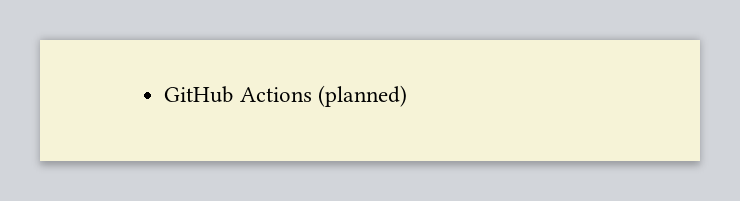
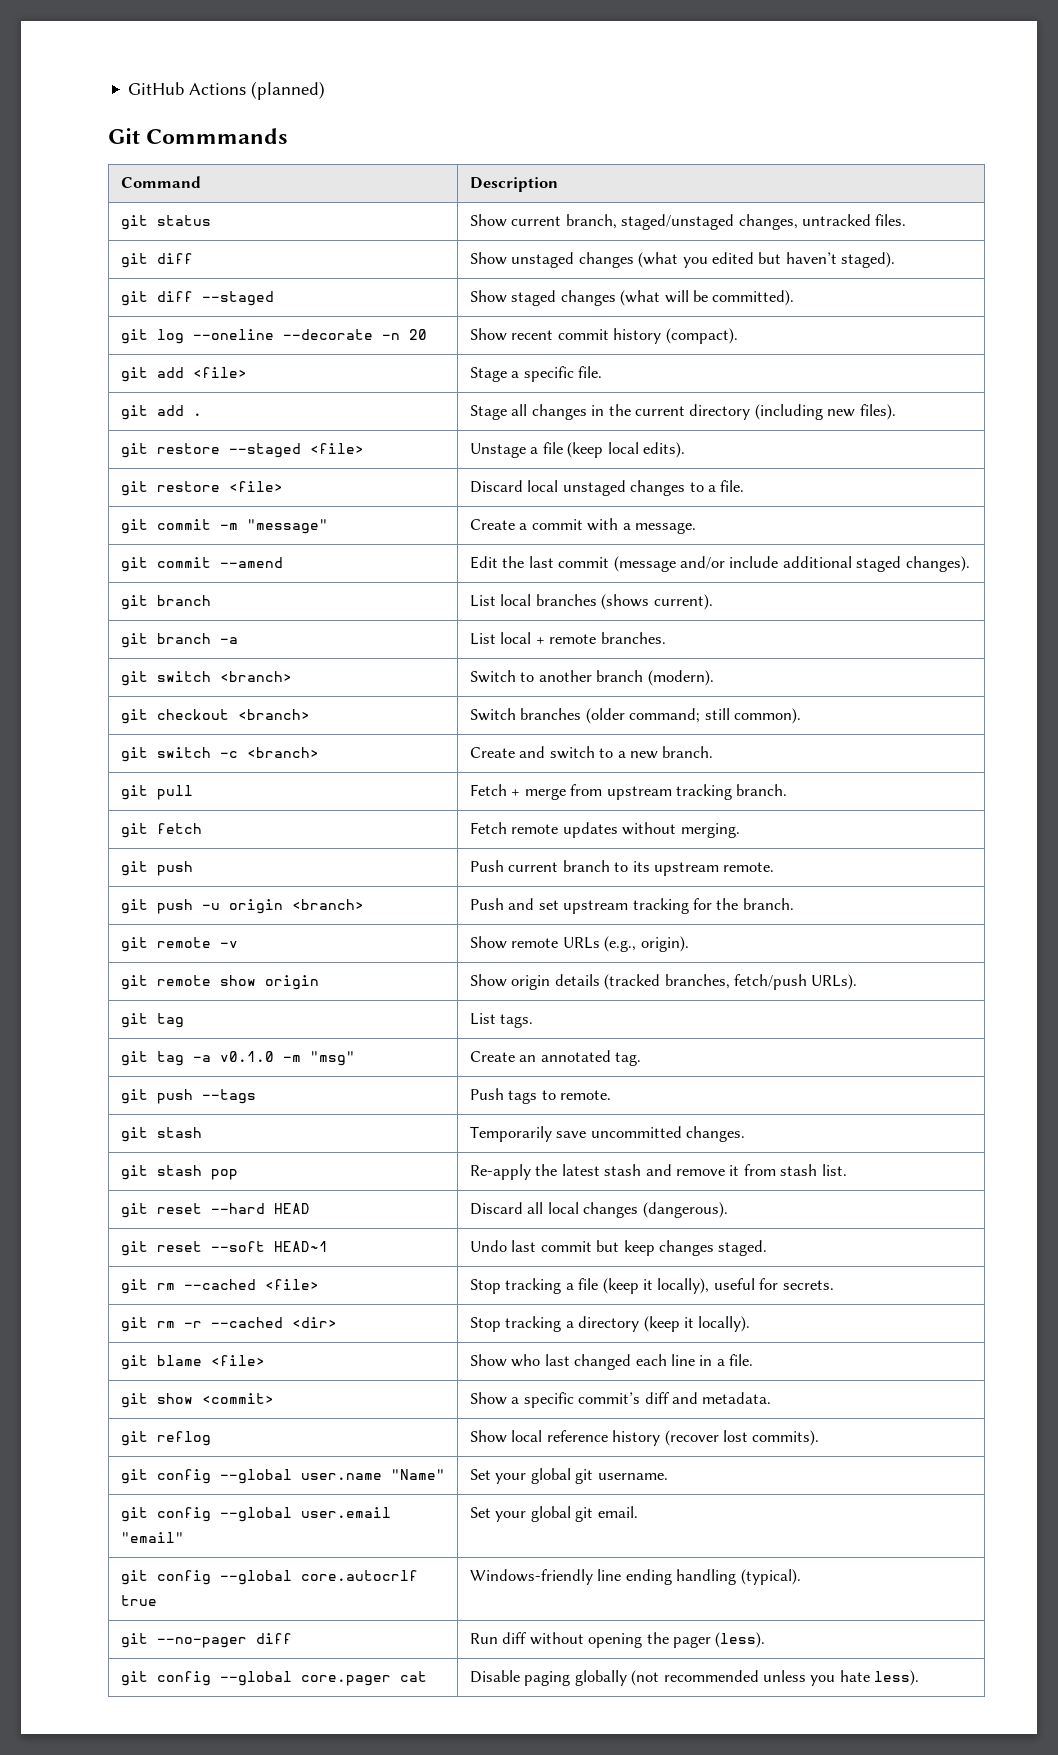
(407, 96) none -> [108,128,289,144] [120,176,201,188] [469,177,558,192] [120,215,211,230] [469,214,907,230] [120,253,193,268] [469,252,896,268] [120,291,274,306] [469,290,795,306] [120,329,427,344] [469,328,738,344] [120,367,247,382] [469,366,603,382] [120,405,202,420] [469,404,896,420] [120,443,364,458] [469,442,685,458] [120,481,283,496] [469,480,745,496] [120,519,328,534] [469,518,696,534] [120,557,283,572] [469,556,970,572] [120,595,211,610] [469,594,713,610] [120,633,238,648] [469,632,666,645] [120,671,292,686] [469,670,714,686] [120,709,310,724] [469,708,801,724] [120,747,319,762] [469,746,714,759] [120,785,193,800] [469,784,788,800] [120,823,202,838] [469,822,740,838] [120,861,193,876] [469,860,775,876] [120,899,364,914] [469,898,794,914] [120,937,238,952] [469,936,689,952] [120,975,319,990] [469,974,858,990] [120,1013,184,1028] [469,1013,534,1028] [120,1051,355,1066] [469,1050,642,1066] [120,1089,256,1104] [469,1088,612,1104] [120,1127,202,1142] [469,1126,746,1142] [120,1165,238,1180] [469,1164,847,1180] [120,1203,310,1218] [469,1202,728,1218] [120,1241,328,1256] [469,1240,768,1256] [120,1279,319,1294] [469,1278,834,1294] [120,1317,337,1332] [469,1316,751,1332] [120,1355,265,1370] [469,1354,754,1370] [120,1393,274,1408] [469,1392,772,1408] [120,1431,211,1446] [469,1430,820,1446] [120,1469,445,1484] [469,1468,668,1484] [120,1507,391,1522] [120,1532,184,1543] [469,1506,638,1522] [120,1570,418,1585] [120,1595,157,1606] [469,1569,801,1585] [120,1633,292,1648] [469,1632,766,1648] [120,1671,427,1686] [469,1670,920,1686] // Git Commmands // Command | Description // git status | Show current branch, staged/unstaged changes, untracked files. // git diff | Show unstaged changes (what you edited but haven’t staged). // git diff --staged | Show staged changes (what will be committed). // git log --oneline --decorate -n 20 | Show recent commit history (compact). // git add <file> | Stage a specific file. // git add . | Stage all changes in the current directory (including new files). // git restore --staged <file> | Unstage a file (keep local edits). // git restore <file> | Discard local unstaged changes to a file. // git commit -m "message" | Create a commit with a message. // git commit --amend | Edit the last commit (message and/or include additional staged changes). // git branch | List local branches (shows current). // git branch -a | List local + remote branches. // git switch <branch> | Switch to another branch (modern). // git checkout <branch> | Switch branches (older command; still common). // git switch -c <branch> | Create and switch to a new branch. // git pull | Fetch + merge from upstream tracking branch. // git fetch | Fetch remote updates without merging. // git push | Push current branch to its upstream remote. // git push -u origin <branch> | Push and set upstream tracking for the branch. // git remote -v | Show remote URLs (e.g., origin). // git remote show origin | Show origin details (tracked branches, fetch/push URLs). // git tag | List tags. // git tag -a v0.1.0 -m "msg" | Create an annotated tag. // git push --tags | Push tags to remote. // git stash | Temporarily save uncommitted changes. // git stash pop | Re-apply the latest stash and remove it from stash list. // git reset --hard HEAD | Discard all local changes (dangerous). // git reset --soft HEAD~1 | Undo last commit but keep changes staged. // git rm --cached <file> | Stop tracking a file (keep it locally), useful for secrets. // git rm -r --cached <dir> | Stop tracking a directory (keep it locally). // git blame <file> | Show who last changed each line in a file. // git show <commit> | Show a specific commit’s diff and metadata. // git reflog | Show local reference history (recover lost commits). // git config --global user.name "Name" | Set your global git username. // git config --global user.email "email" | Set your global git email. // git config --global core.autocrlf true | Windows-friendly line ending handling (typical). // git --no-pager diff | Run diff without opening the pager (less). // git config --global core.pager cat | Disable paging globally (not recommended unless you hate less).

